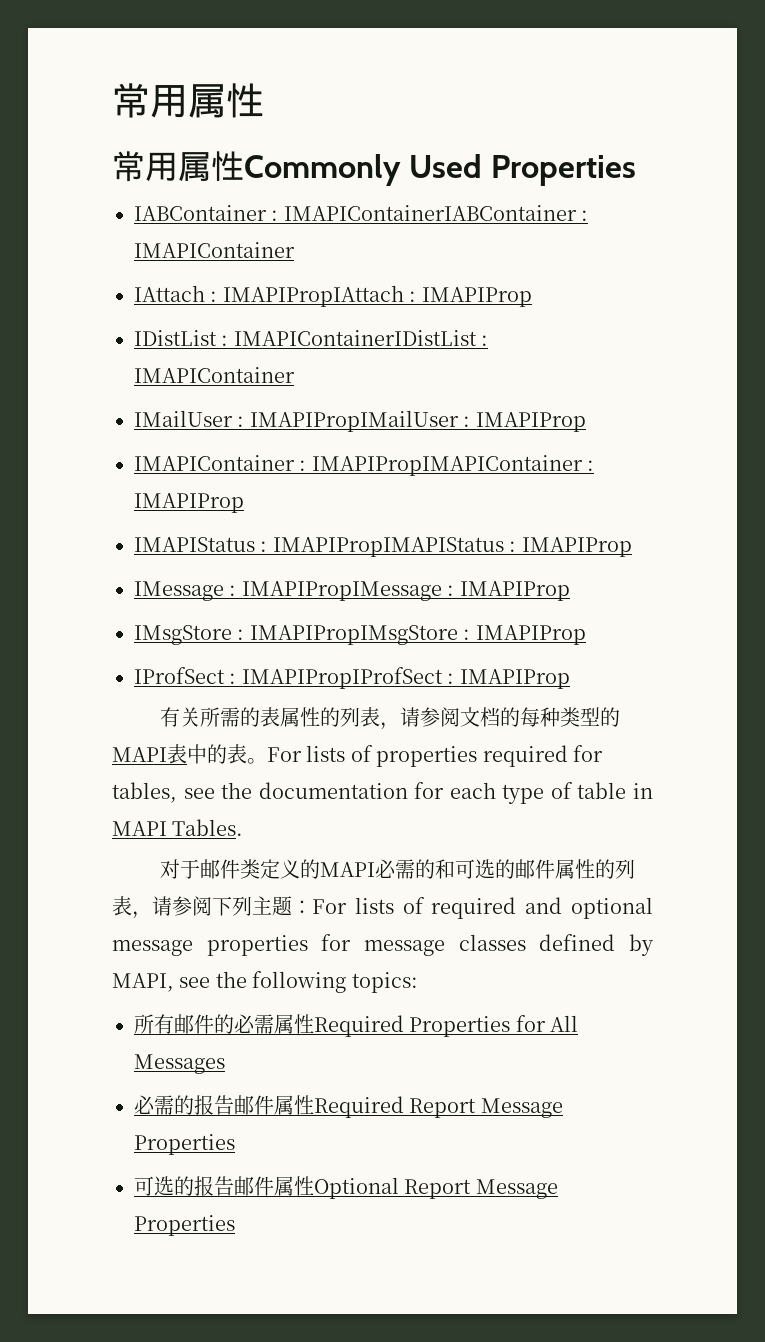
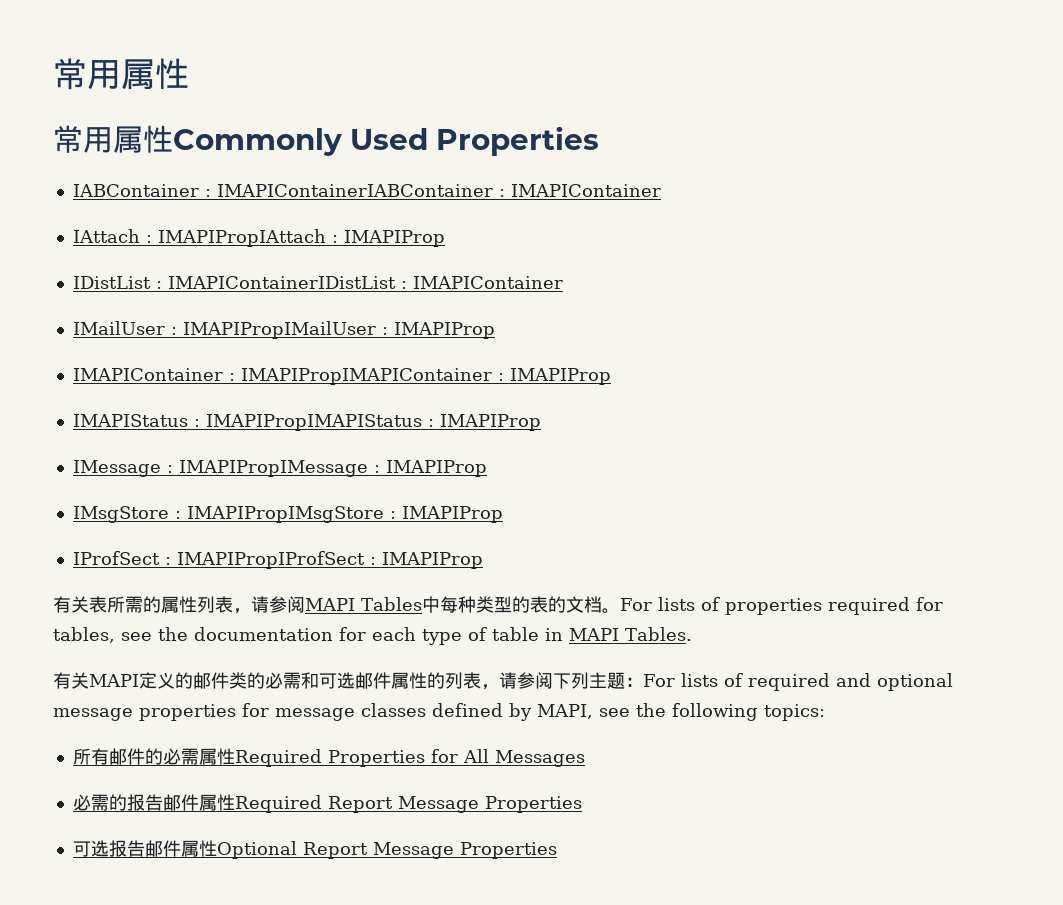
[199,707,620,730] [112,744,247,764] 所需的表属性的列表，请参阅文档的每种类型的MAPI表中的表 -> [89,596,602,614] 表所需的属性列表，请参阅MAPI Tables中每种类型的表的文档
[159,859,515,879] 对于邮件类定义的MAPI必需的和可选的 -> [53,672,355,689] 有关MAPI定义的邮件类的必需和可选
[174,1176,194,1196] 的 -> (109, 848) none

